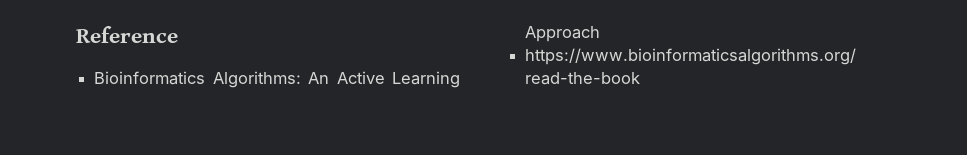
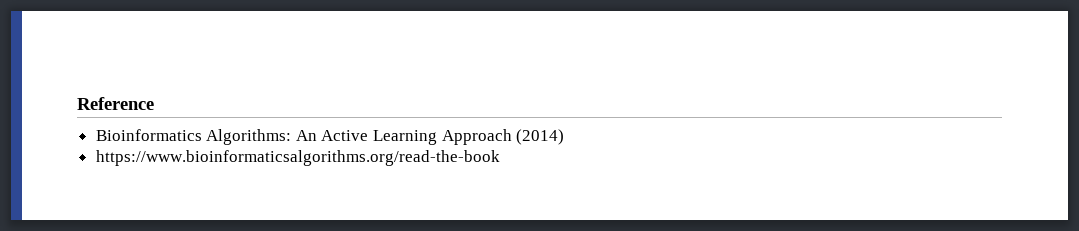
(601, 34) none -> [516,129,565,145] (2014)

